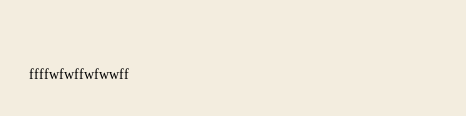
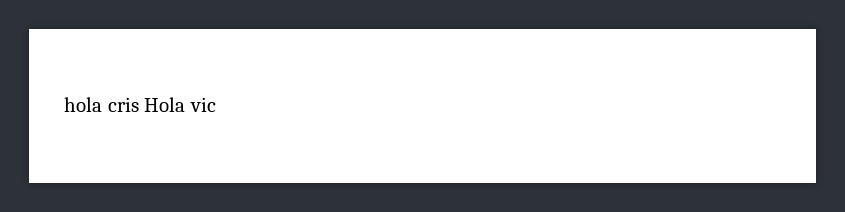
[29,68,129,79] ffffwfwffwfwwff -> [64,97,216,112] hola cris Hola vic

